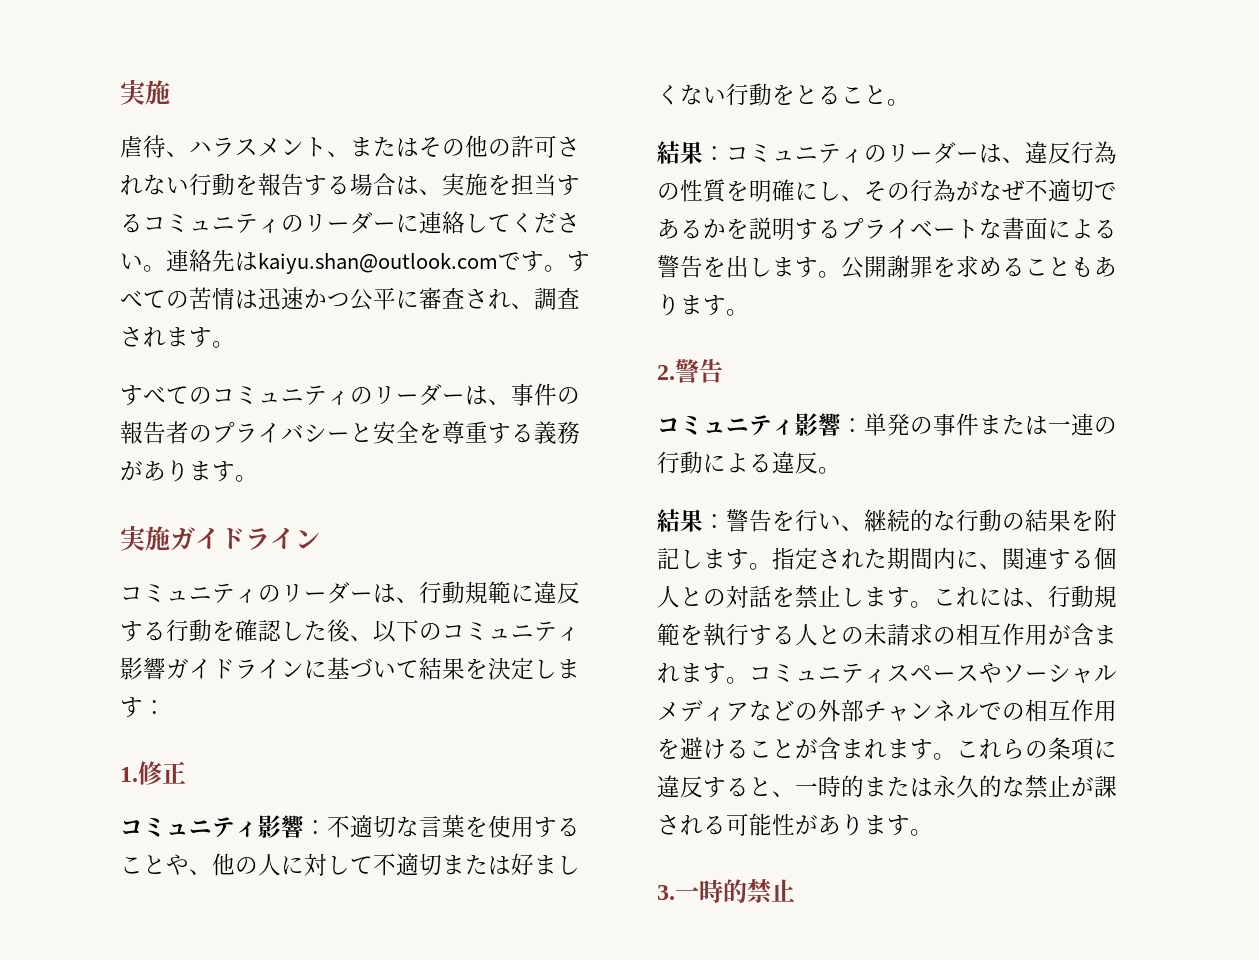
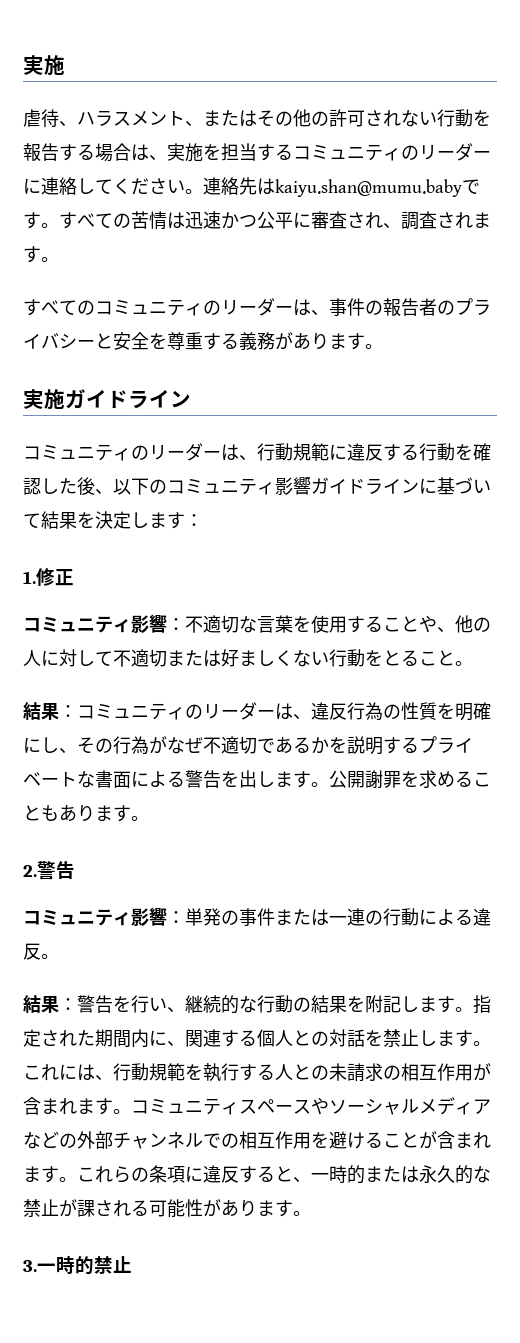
[258,253,498,274] kaiyu.shan@outlook.com -> [275,179,462,197] kaiyu.shan@mumu.baby

